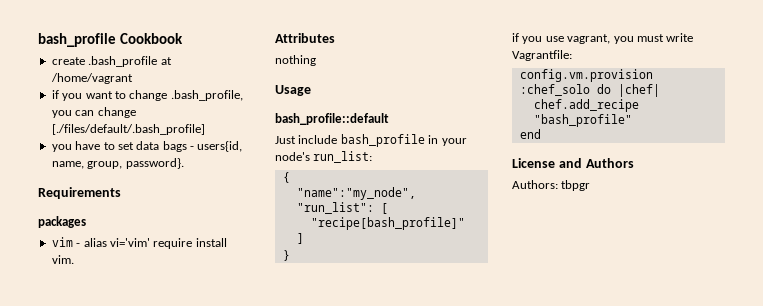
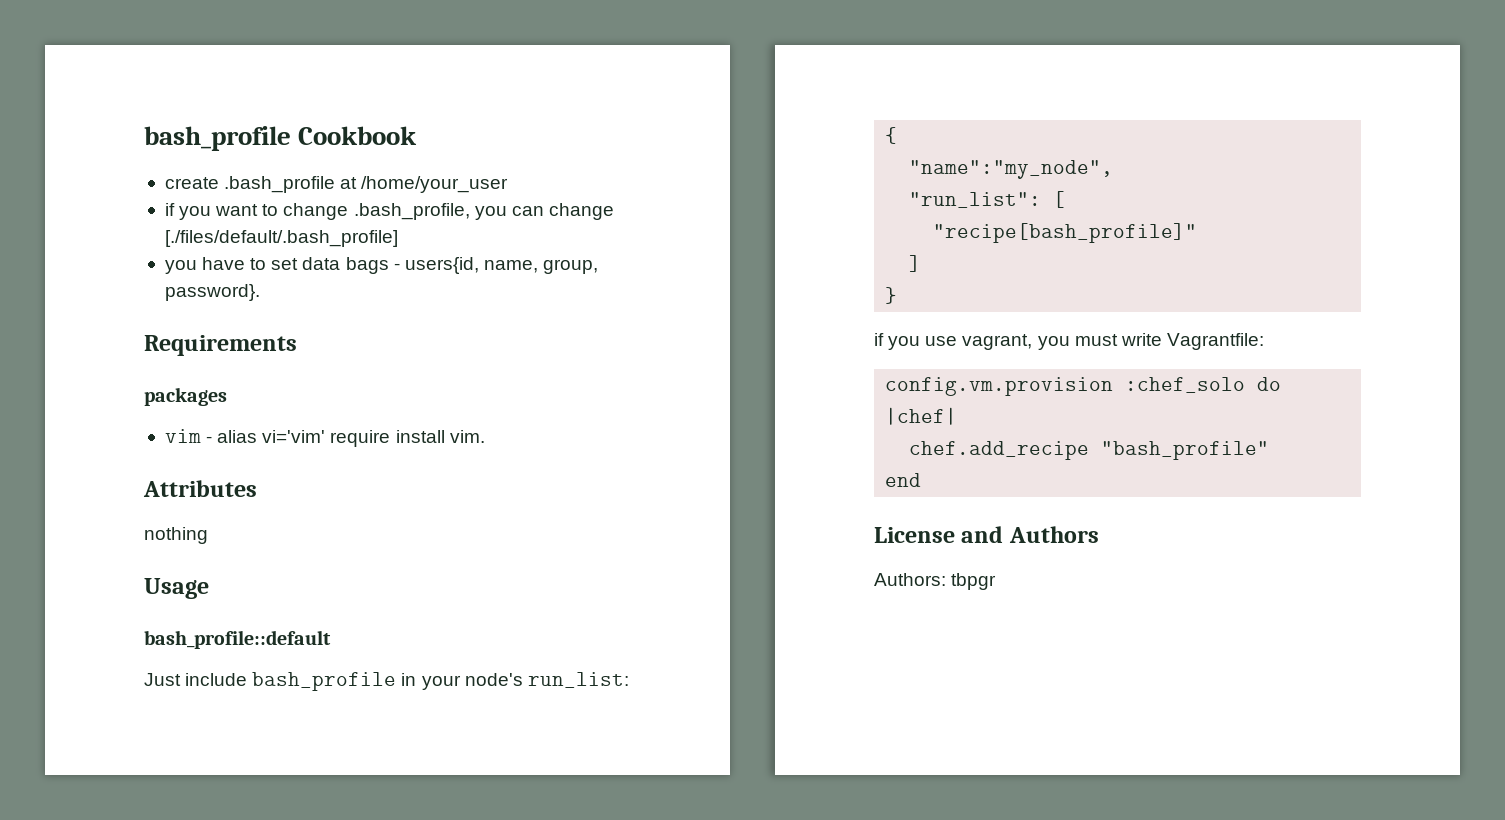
[50,73,133,84] /home/vagrant -> [361,176,509,193] /home/your_user

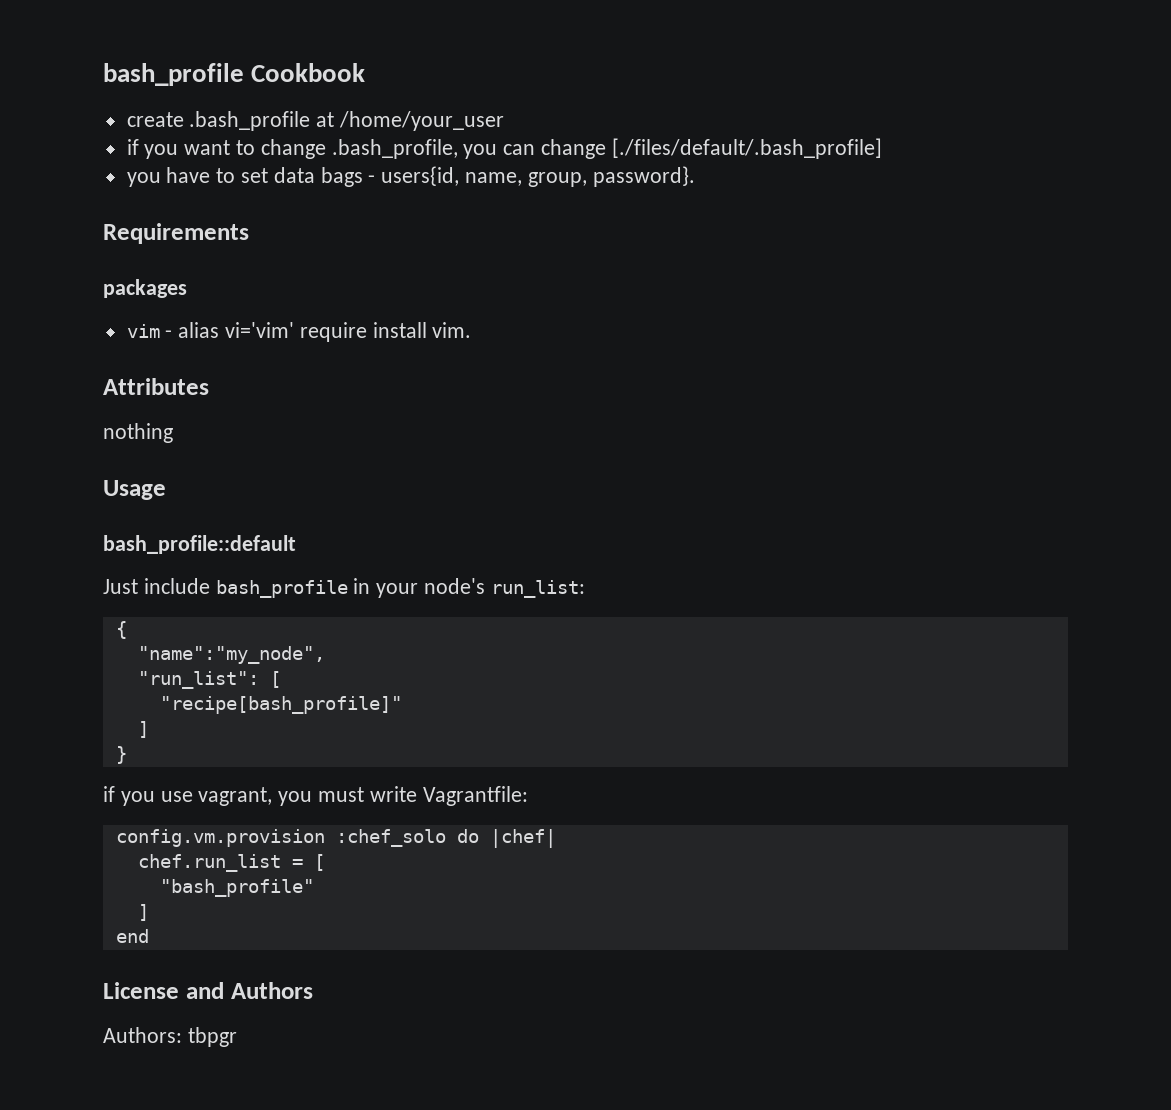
[909,441,1090,460] chef.add_recipe -> [137,854,325,872] chef.run_list = [ //
(1270, 450) none -> [137,904,149,921] // ]

